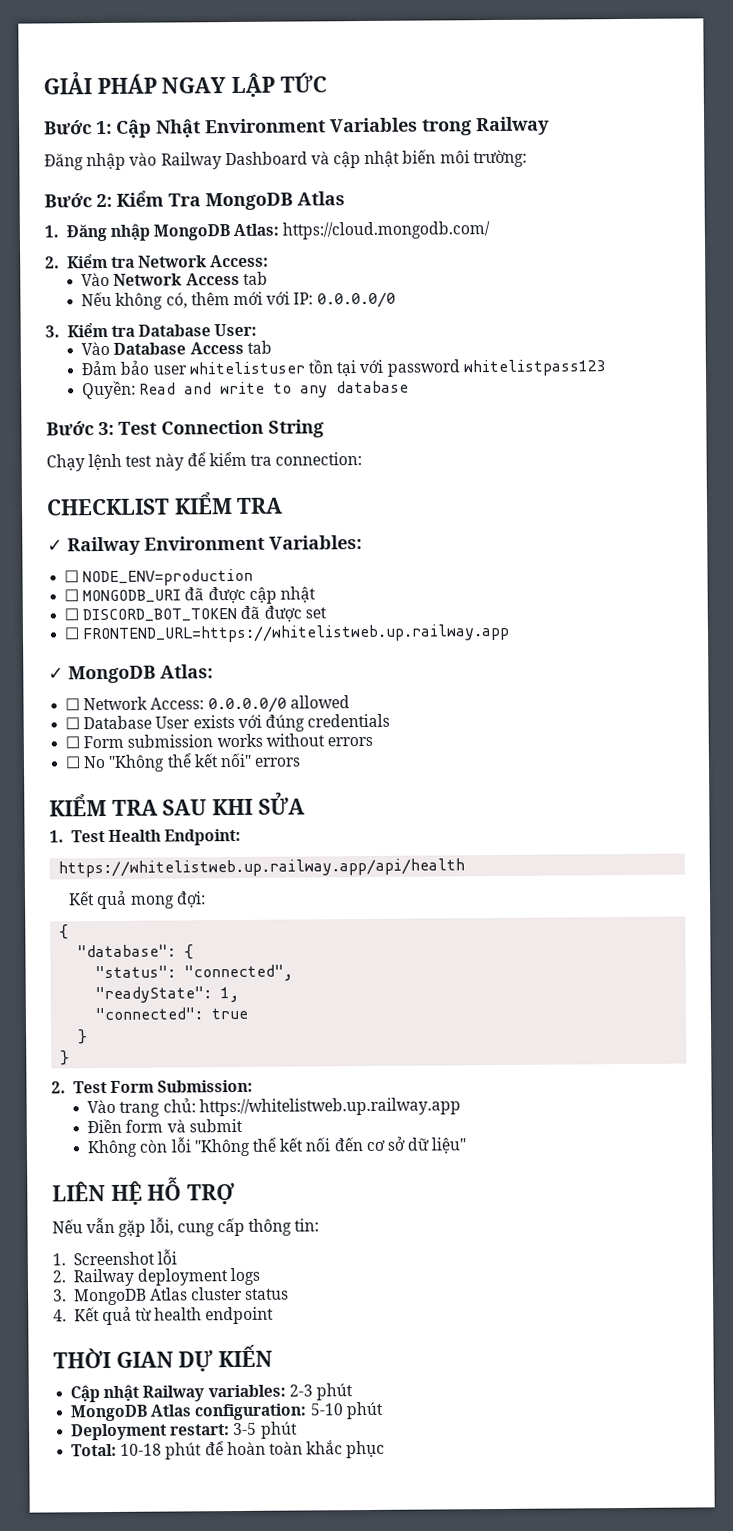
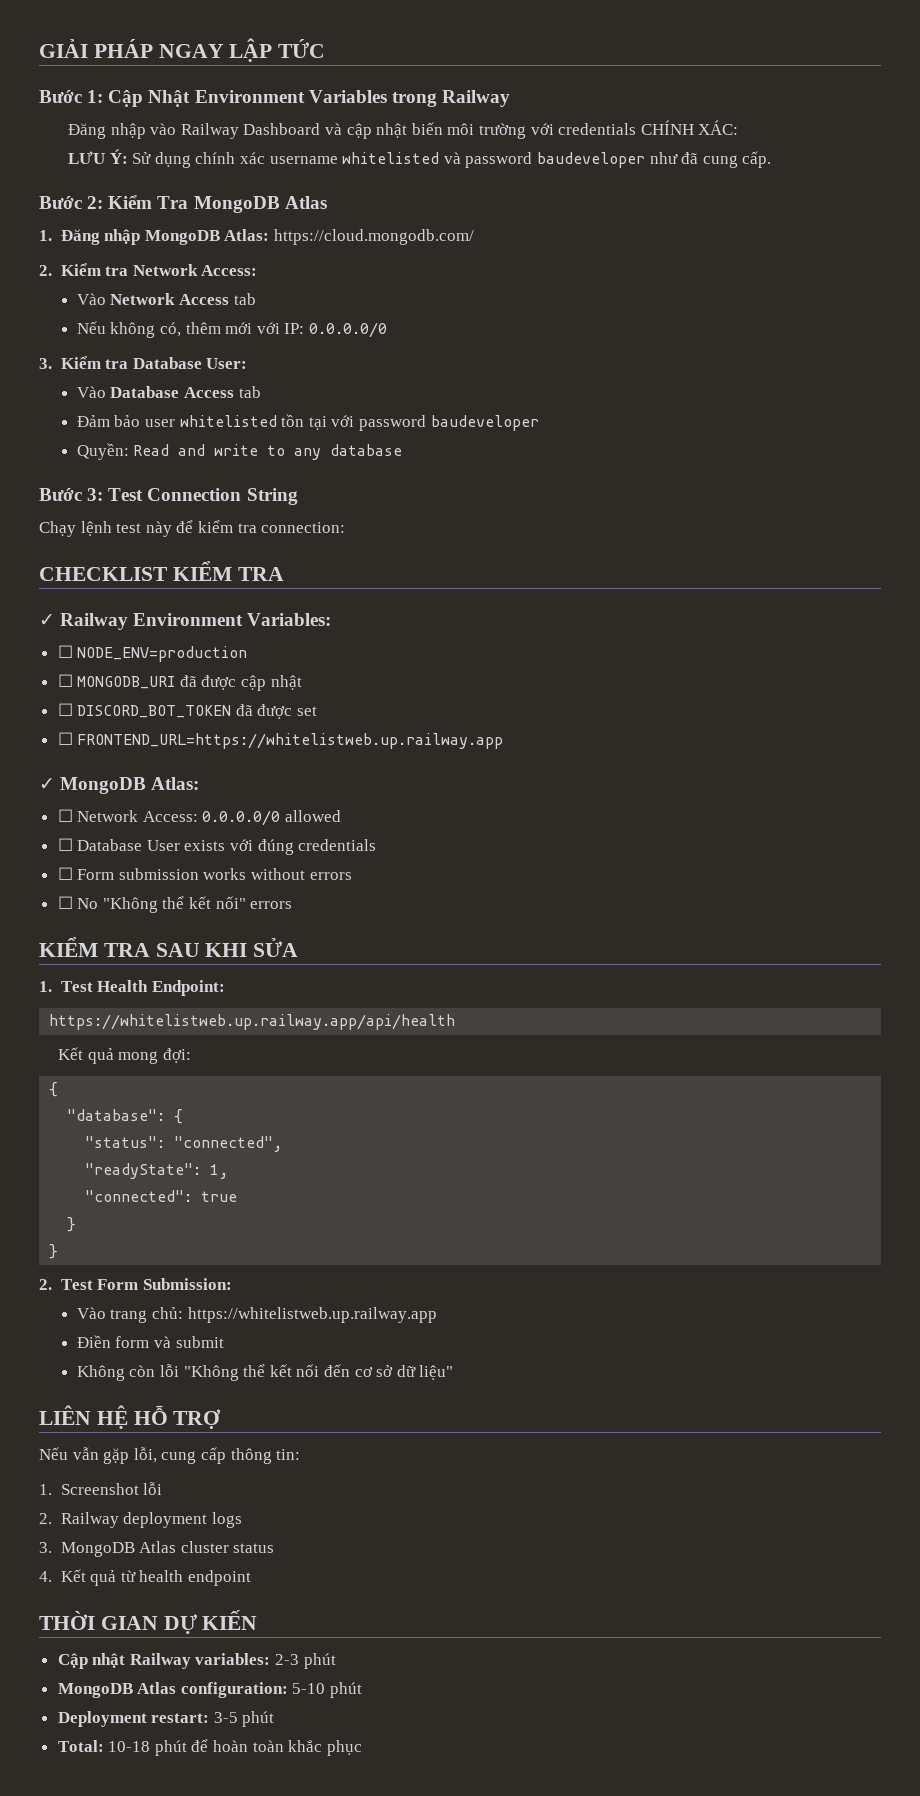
[472,149,527,168] trường: -> [478,120,739,139] [68,149,772,168] trường với credentials CHÍNH XÁC: // LƯU Ý: Sử dụng chính xác username whitelisted và password baudeveloper như đã cung cấp.
[188,361,305,375] whitelistuser -> [179,415,277,427] whitelisted
[462,359,607,377] whitelistpass123 -> [430,415,539,431] baudeveloper

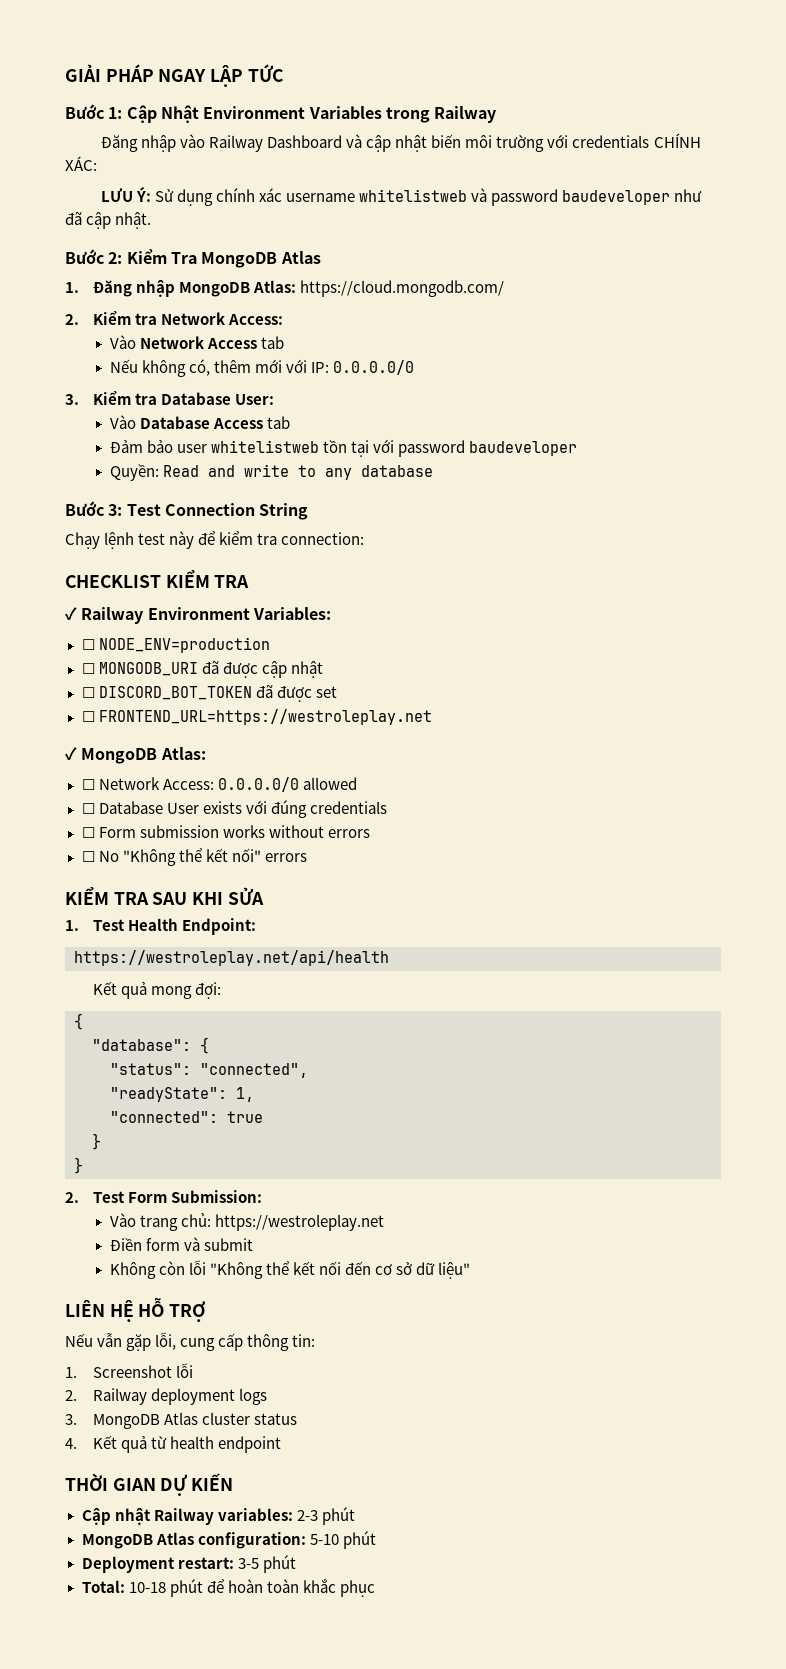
[342,152,440,164] whitelisted -> [359,189,468,202] whitelistweb
[702,151,772,168] cung cấp. -> [86,212,152,229] cập nhật.
[179,415,277,427] whitelisted -> [210,440,319,453] whitelistweb
[77,733,504,749] FRONTEND_URL=https://whitelistweb.up.railway.app -> [98,709,432,725] FRONTEND_URL=https://westroleplay.net
[49,1014,456,1030] https://whitelistweb.up.railway.app/api/health -> [74,950,389,966] https://westroleplay.net/api/health
[187,1307,437,1323] https://whitelistweb.up.railway.app -> [214,1214,384,1231] https://westroleplay.net

